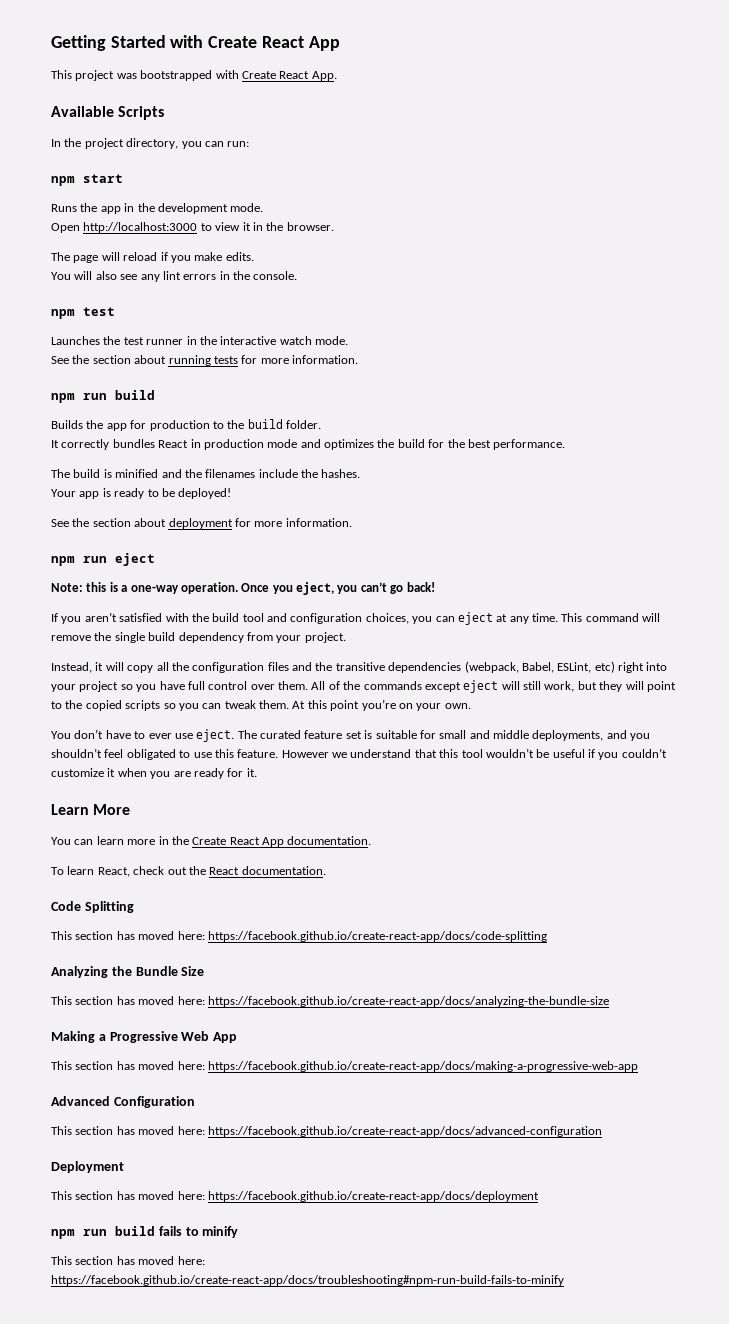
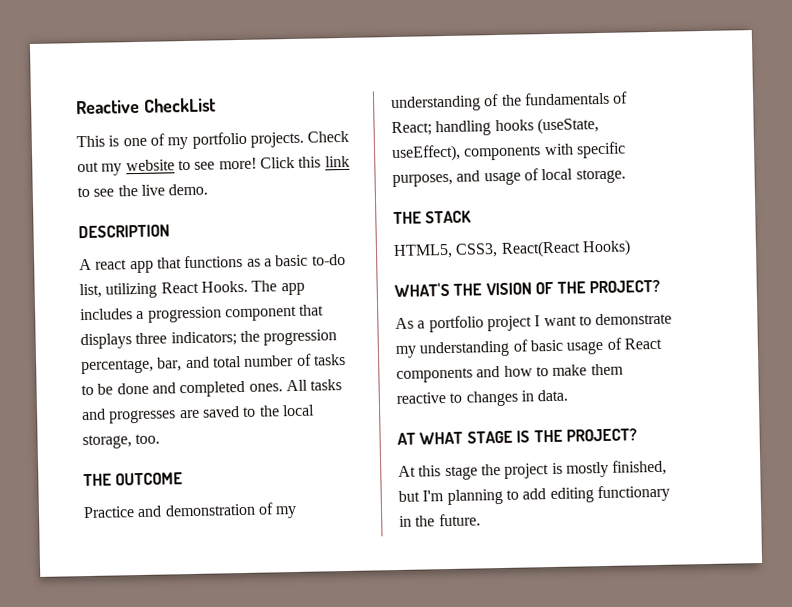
[51,35,340,51] [51,70,337,81] [51,106,165,120] [51,138,250,149] [51,174,123,186] [51,203,264,214] [51,222,334,233] [51,252,254,263] [51,271,298,282] [51,307,115,319] [51,336,348,345] [51,355,358,366] [51,390,155,403] [51,419,321,431] [51,439,566,450] [51,469,361,478] [51,488,232,499] [51,518,352,529] [51,553,155,566] [51,582,435,595] [51,612,661,625] [51,632,346,643] [51,661,668,673] [51,680,676,693] [51,699,471,711] [51,729,651,742] [51,748,667,760] [51,768,257,779] [51,804,131,815] [51,836,372,847] [51,866,326,877] [51,901,134,913] [51,931,547,942] [51,966,205,978] [51,996,609,1007] [51,1031,238,1043] [51,1061,638,1072] [51,1096,195,1108] [51,1126,602,1137] [51,1161,124,1173] [51,1191,539,1202] [51,1226,239,1239] [51,1256,205,1265] [51,1275,564,1286] Getting Started with Create React App // This project was bootstrapped with Create React App. // Available Scripts // In the project directory, you can run: // npm start // Runs the app in the development mode. // Open http://localhost:3000 to view it in the browser. // The page will reload if you make edits. // You will also see any lint errors in the console. // npm test // Launches the test runner in the interactive watch mode. // See the section about running tests for more information. // npm run build // Builds the app for production to the build folder. // It correctly bundles React in production mode and optimizes the build for the best performance. // The build is minified and the filenames include the hashes. // Your app is ready to be deployed! // See the section about deployment for more information. // npm run eject // Note: this is a one-way operation. Once you eject, you can’t go back! // If you aren’t satisfied with the build tool and configuration choices, you can eject at any time. This command will remove the single build dependency from your project. // Instead, it will copy all the configuration files and the transitive dependencies (webpack, Babel, ESLint, etc) right into your project so you have full control over them. All of the commands except eject will still work, but they will point to the copied scripts so you can tweak them. At this point you’re on your own. // You don’t have to ever use eject. The curated feature set is suitable for small and middle deployments, and you shouldn’t feel obligated to use this feature. However we understand that this tool wouldn’t be useful if you couldn’t customize it when you are ready for it. // Learn More // You can learn more in the Create React App documentation. // To learn React, check out the React documentation. // Code Splitting // This section has moved here: https://facebook.github.io/create-react-app/docs/code-splitting // Analyzing the Bundle Size // This section has moved here: https://facebook.github.io/create-react-app/docs/analyzing-the-bundle-size // Making a Progressive Web App // This section has moved here: https://facebook.github.io/create-react-app/docs/making-a-progressive-web-app // Advanced Configuration // This section has moved here: https://facebook.github.io/create-react-app/docs/advanced-configuration // Deployment // This section has moved here: https://facebook.github.io/create-react-app/docs/deployment // npm run build fails to minify // This section has moved here: https://facebook.github.io/create-react-app/docs/troubleshooting#npm-run-build-fails-to-minify -> [76,97,216,115] [76,130,350,150] [77,155,350,176] [77,183,209,198] [78,224,170,239] [79,253,346,274] [79,280,305,299] [80,304,325,323] [80,329,338,350] [81,353,346,375] [81,379,343,398] [81,404,315,424] [82,433,161,450] [83,472,184,487] [83,502,298,519] [390,91,629,113] [391,117,599,137] [391,141,626,163] [392,168,626,188] [393,210,473,225] [393,239,631,260] [394,279,661,298] [395,312,673,333] [395,337,662,359] [396,363,624,384] [396,389,569,407] [397,428,638,445] [398,459,668,481] [398,484,670,506] [399,513,481,527] Reactive CheckList // This is one of my portfolio projects. Check out my website to see more! Click this link to see the live demo. // DESCRIPTION // A react app that functions as a basic to-do list, utilizing React Hooks. The app includes a progression component that displays three indicators; the progression percentage, bar, and total number of tasks to be done and completed ones. All tasks and progresses are saved to the local storage, too. // THE OUTCOME // Practice and demonstration of my understanding of the fundamentals of React; handling hooks (useState, useEffect), components with specific purposes, and usage of local storage. // THE STACK // HTML5, CSS3, React(React Hooks) // WHAT'S THE VISION OF THE PROJECT? // As a portfolio project I want to demonstrate my understanding of basic usage of React components and how to make them reactive to changes in data. // AT WHAT STAGE IS THE PROJECT? // At this stage the project is mostly finished, but I'm planning to add editing functionary in the future.

